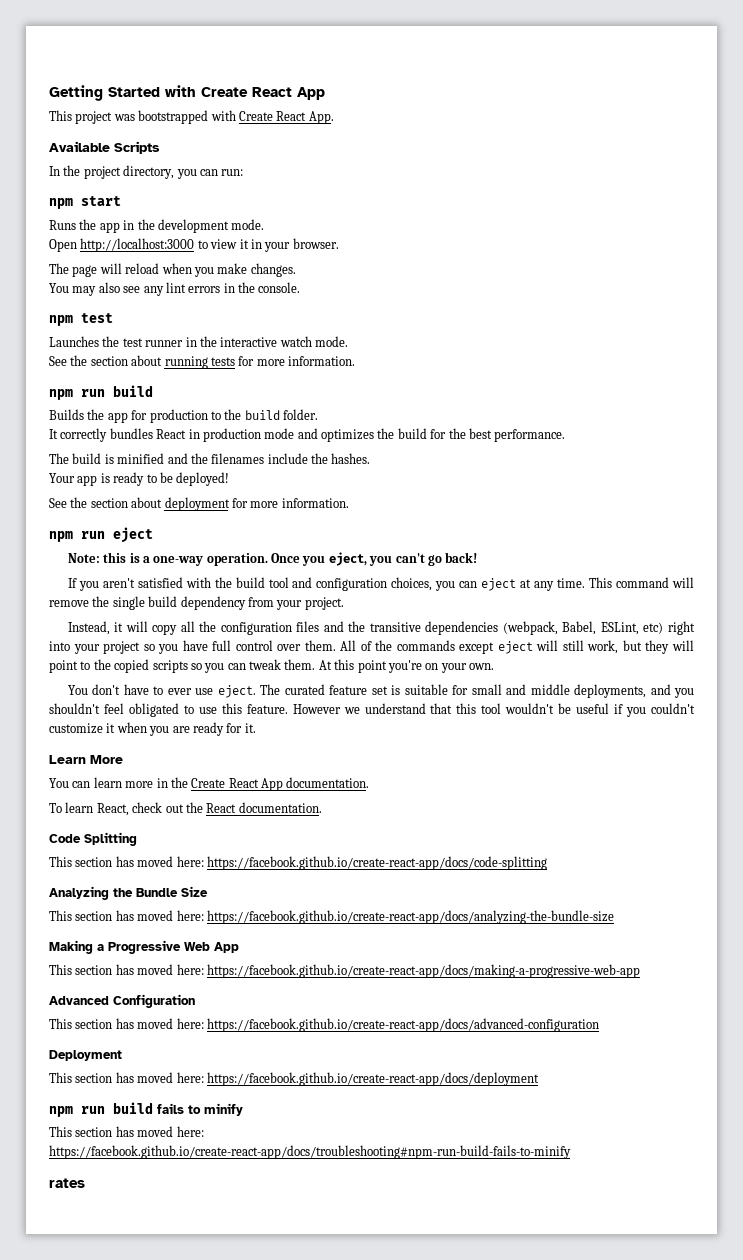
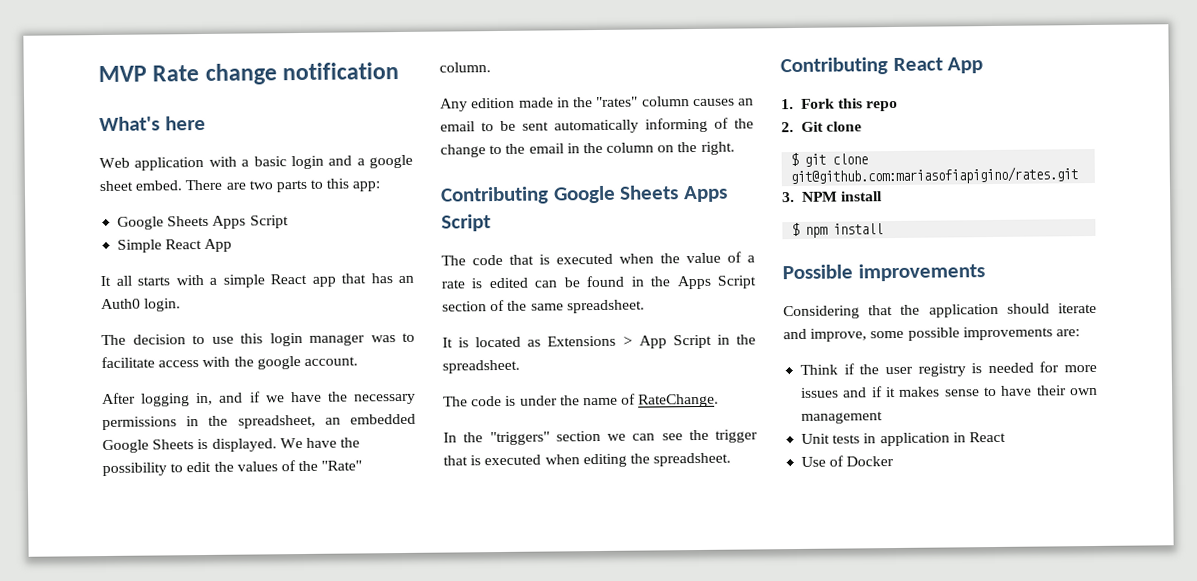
[49,85,325,101] [49,110,334,124] [49,141,160,154] [49,165,244,179] [49,196,121,209] [49,219,265,233] [49,238,339,252] [49,263,296,277] [49,282,301,296] [49,313,113,326] [49,336,348,347] [49,355,355,369] [49,385,153,400] [49,409,318,423] [49,428,566,442] [49,453,371,464] [49,472,230,486] [49,497,349,511] [49,527,153,543] [67,552,478,566] [67,577,694,591] [49,596,344,610] [67,621,695,635] [49,640,694,654] [49,659,494,673] [67,684,694,698] [49,703,696,717] [49,722,256,736] [49,755,123,764] [49,777,370,791] [49,802,322,816] [49,832,137,846] [49,856,547,870] [49,886,208,900] [49,910,614,924] [49,940,239,954] [49,964,640,978] [49,994,195,1008] [49,1018,599,1032] [49,1050,122,1061] [49,1072,539,1086] [49,1102,243,1117] [49,1126,204,1137] [49,1145,571,1159] [49,1178,85,1188] Getting Started with Create React App // This project was bootstrapped with Create React App. // Available Scripts // In the project directory, you can run: // npm start // Runs the app in the development mode. // Open http://localhost:3000 to view it in your browser. // The page will reload when you make changes. // You may also see any lint errors in the console. // npm test // Launches the test runner in the interactive watch mode. // See the section about running tests for more information. // npm run build // Builds the app for production to the build folder. // It correctly bundles React in production mode and optimizes the build for the best performance. // The build is minified and the filenames include the hashes. // Your app is ready to be deployed! // See the section about deployment for more information. // npm run eject // Note: this is a one-way operation. Once you eject, you can't go back! // If you aren't satisfied with the build tool and configuration choices, you can eject at any time. This command will remove the single build dependency from your project. // Instead, it will copy all the configuration files and the transitive dependencies (webpack, Babel, ESLint, etc) right into your project so you have full control over them. All of the commands except eject will still work, but they will point to the copied scripts so you can tweak them. At this point you're on your own. // You don't have to ever use eject. The curated feature set is suitable for small and middle deployments, and you shouldn't feel obligated to use this feature. However we understand that this tool wouldn't be useful if you couldn't customize it when you are ready for it. // Learn More // You can learn more in the Create React App documentation. // To learn React, check out the React documentation. // Code Splitting // This section has moved here: https://facebook.github.io/create-react-app/docs/code-splitting // Analyzing the Bundle Size // This section has moved here: https://facebook.github.io/create-react-app/docs/analyzing-the-bundle-size // Making a Progressive Web App // This section has moved here: https://facebook.github.io/create-react-app/docs/making-a-progressive-web-app // Advanced Configuration // This section has moved here: https://facebook.github.io/create-react-app/docs/advanced-configuration // Deployment // This section has moved here: https://facebook.github.io/create-react-app/docs/deployment // npm run build fails to minify // This section has moved here: https://facebook.github.io/create-react-app/docs/troubleshooting#npm-run-build-fails-to-minify // rates -> [98,62,400,85] [99,115,206,132] [99,154,413,171] [99,178,381,193] [117,215,289,230] [117,238,233,253] [100,273,414,288] [101,298,182,312] [101,332,415,347] [101,356,358,370] [102,391,416,407] [102,413,416,431] [102,437,361,454] [102,460,363,477] [439,62,491,73] [440,96,754,112] [440,117,754,134] [440,141,735,158] [440,185,729,205] [441,214,491,232] [441,251,755,266] [441,275,756,290] [442,299,645,314] [442,334,756,349] [442,359,520,374] [443,393,720,408] [443,429,758,446] [443,452,732,468] [780,57,984,76] [781,98,899,112] [781,121,862,133] [790,152,869,167] [790,166,1079,186] [782,191,883,203] [791,222,884,238] [782,263,985,282] [783,302,1097,320] [783,326,1080,342] [800,361,1097,377] [800,385,1098,398] [801,411,884,424] [801,431,1006,447] [801,455,895,467] MVP Rate change notification // What's here // Web application with a basic login and a google sheet embed. There are two parts to this app: // Google Sheets Apps Script // Simple React App // It all starts with a simple React app that has an Auth0 login. // The decision to use this login manager was to facilitate access with the google account. // After logging in, and if we have the necessary permissions in the spreadsheet, an embedded Google Sheets is displayed. We have the possibility to edit the values of the "Rate" column. // Any edition made in the "rates" column causes an email to be sent automatically informing of the change to the email in the column on the right. // Contributing Google Sheets Apps Script // The code that is executed when the value of a rate is edited can be found in the Apps Script section of the same spreadsheet. // It is located as Extensions > App Script in the spreadsheet. // The code is under the name of RateChange. // In the "triggers" section we can see the trigger that is executed when editing the spreadsheet. // Contributing React App // 1. Fork this repo // 2. Git clone // $ git clone git@github.com:mariasofiapigino/rates.git // 3. NPM install // $ npm install // Possible improvements // Considering that the application should iterate and improve, some possible improvements are: // Think if the user registry is needed for more issues and if it makes sense to have their own management // Unit tests in application in React // Use of Docker

